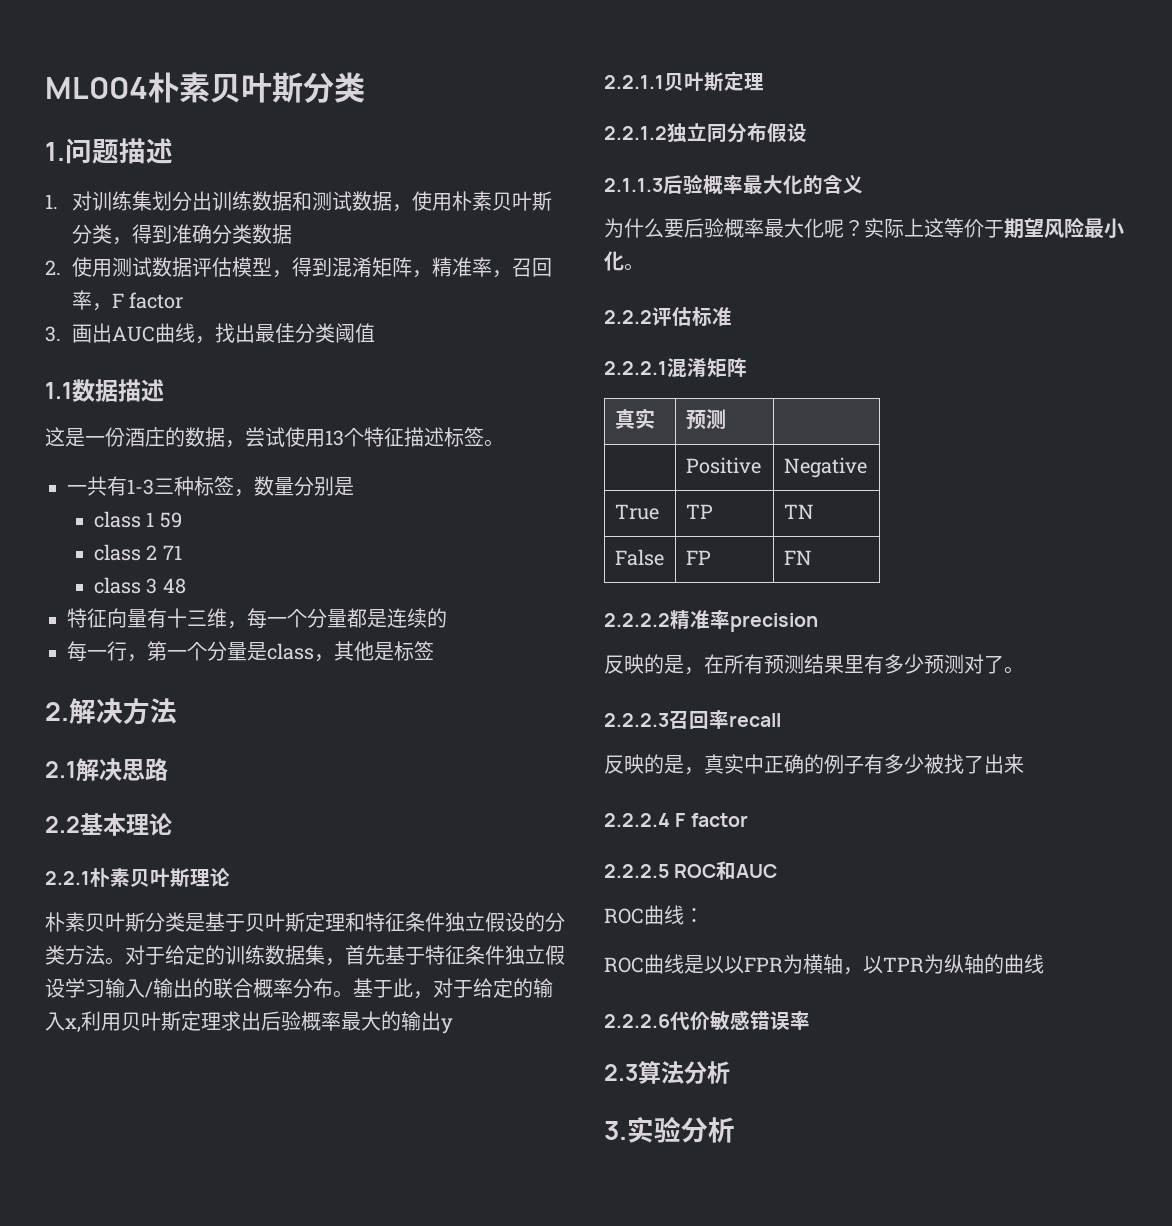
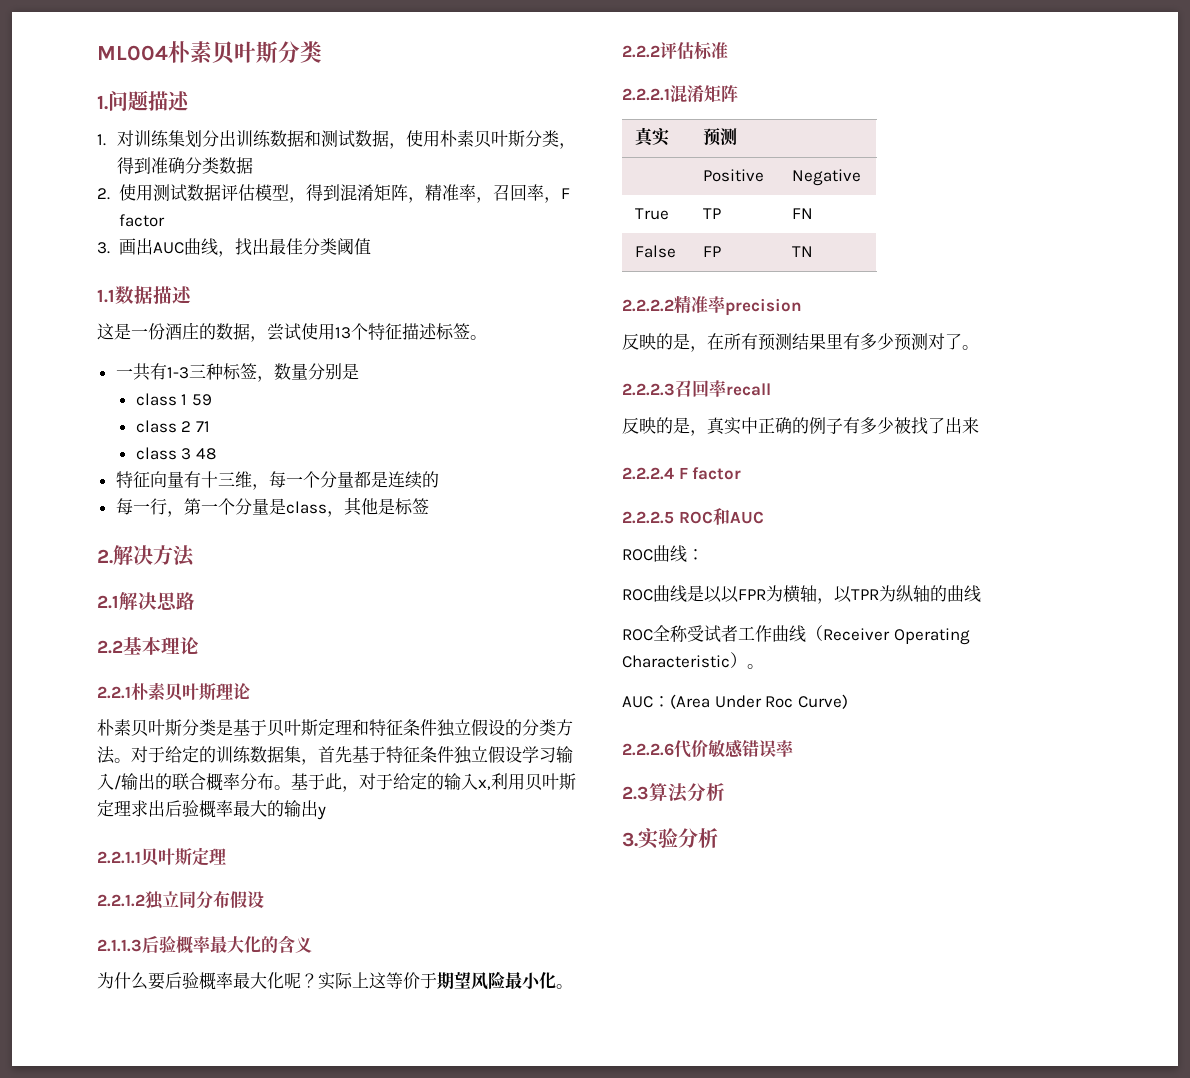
[783,504,814,519] TN -> [792,208,814,219] FN
[783,550,812,565] FN -> [792,246,814,257] TN
(1044, 964) none -> [622,625,970,645] [622,652,764,669] [622,694,848,709] // ROC全称受试者工作曲线（Receiver Operating Characteristic）。 // AUC：(Area Under Roc Curve)

